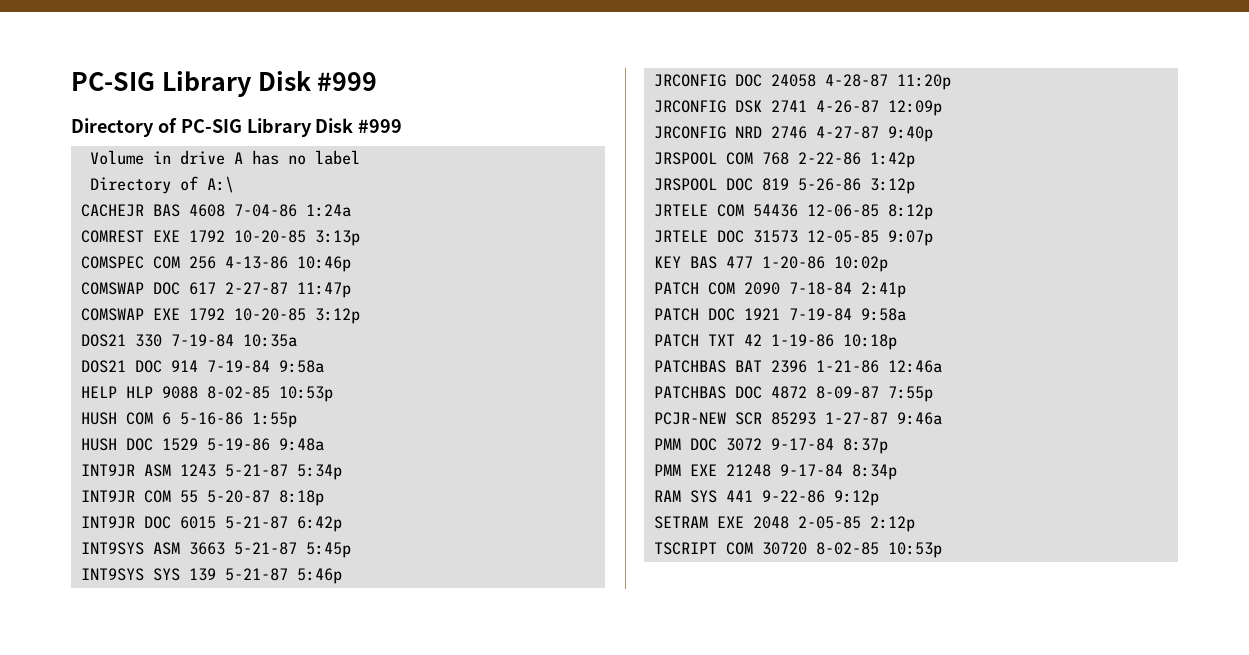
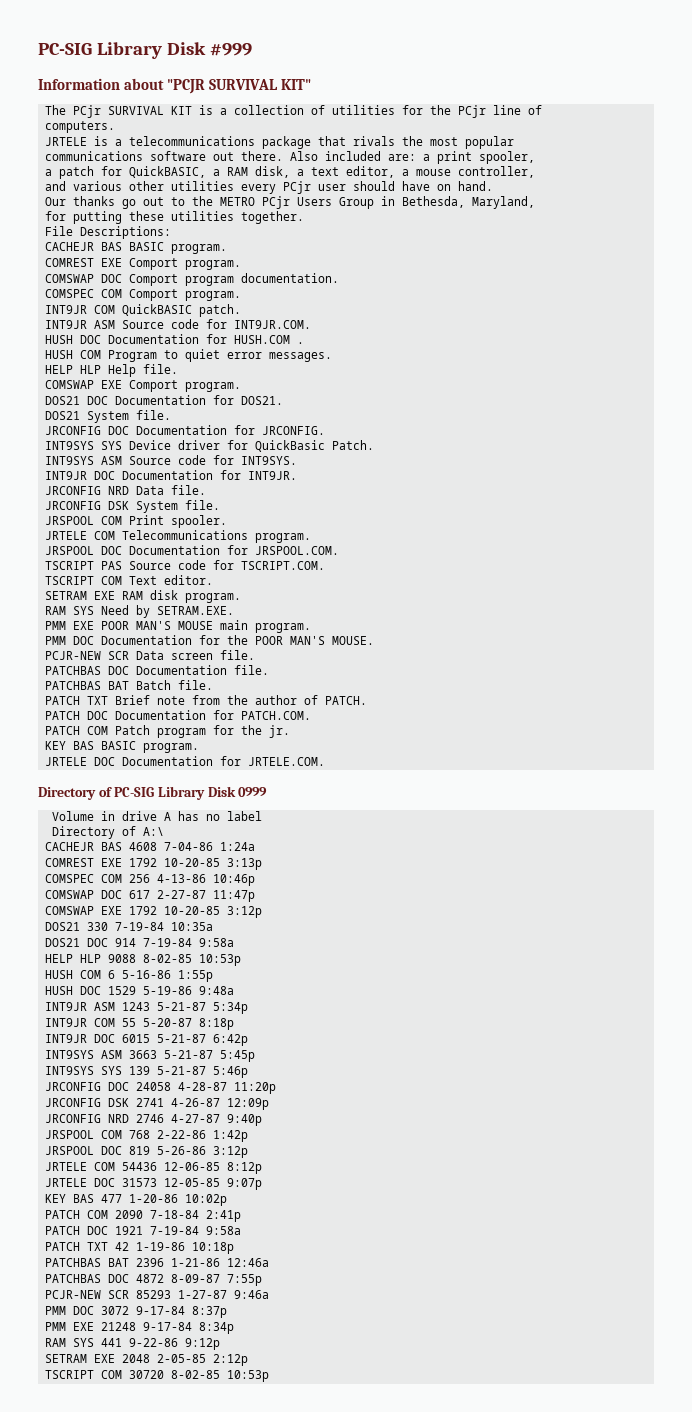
[71,71,378,97] PC-SIG Library Disk #999 -> [38,42,253,59] [38,78,312,94] [45,105,543,118] [45,121,116,133] [45,136,515,149] [45,151,536,164] [45,166,536,179] [45,181,494,194] [45,196,536,209] [45,211,305,224] [45,226,172,239] [45,242,228,254] [45,258,242,270] [45,273,340,286] [45,289,242,301] [45,304,242,317] [45,319,312,329] [45,334,305,344] [45,349,333,362] [45,364,179,377] [45,380,242,392] [45,395,284,405] [45,410,172,423] [45,425,326,435] [45,440,375,452] [45,455,298,465] [45,470,298,480] [45,485,207,495] [45,500,221,513] [45,515,228,528] [45,530,312,543] [45,545,340,555] [45,560,326,570] [45,575,214,585] [45,590,242,603] [45,605,235,618] [45,620,312,633] [45,635,375,645] [45,650,256,660] [45,665,270,675] [45,680,214,690] [45,695,368,705] [45,710,312,720] [45,725,291,738] [45,741,200,753] [45,756,326,766] PC-SIG Library Disk #999 // Information about "PCJR SURVIVAL KIT" // The PCjr SURVIVAL KIT is a collection of utilities for the PCjr line of // computers. // JRTELE is a telecommunications package that rivals the most popular // communications software out there. Also included are: a print spooler, // a patch for QuickBASIC, a RAM disk, a text editor, a mouse controller, // and various other utilities every PCjr user should have on hand. // Our thanks go out to the METRO PCjr Users Group in Bethesda, Maryland, // for putting these utilities together. // File Descriptions: // CACHEJR BAS BASIC program. // COMREST EXE Comport program. // COMSWAP DOC Comport program documentation. // COMSPEC COM Comport program. // INT9JR COM QuickBASIC patch. // INT9JR ASM Source code for INT9JR.COM. // HUSH DOC Documentation for HUSH.COM . // HUSH COM Program to quiet error messages. // HELP HLP Help file. // COMSWAP EXE Comport program. // DOS21 DOC Documentation for DOS21. // DOS21 System file. // JRCONFIG DOC Documentation for JRCONFIG. // INT9SYS SYS Device driver for QuickBasic Patch. // INT9SYS ASM Source code for INT9SYS. // INT9JR DOC Documentation for INT9JR. // JRCONFIG NRD Data file. // JRCONFIG DSK System file. // JRSPOOL COM Print spooler. // JRTELE COM Telecommunications program. // JRSPOOL DOC Documentation for JRSPOOL.COM. // TSCRIPT PAS Source code for TSCRIPT.COM. // TSCRIPT COM Text editor. // SETRAM EXE RAM disk program. // RAM SYS Need by SETRAM.EXE. // PMM EXE POOR MAN'S MOUSE main program. // PMM DOC Documentation for the POOR MAN'S MOUSE. // PCJR-NEW SCR Data screen file. // PATCHBAS DOC Documentation file. // PATCHBAS BAT Batch file. // PATCH TXT Brief note from the author of PATCH. // PATCH DOC Documentation for PATCH.COM. // PATCH COM Patch program for the jr. // KEY BAS BASIC program. // JRTELE DOC Documentation for JRTELE.COM.
[358,119,403,133] #999 -> [238,787,268,797] 0999

